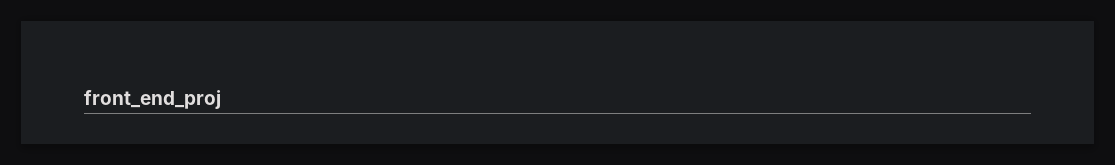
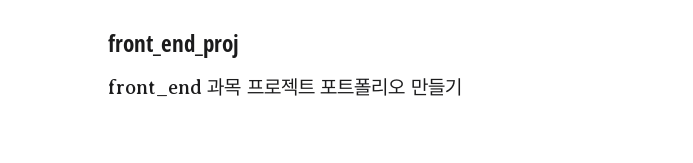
(221, 99) none -> [108,78,462,97] // front_end 과목 프로젝트 포트폴리오 만들기

